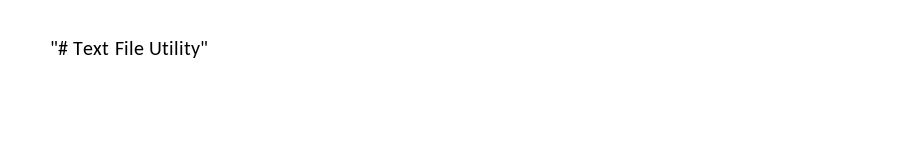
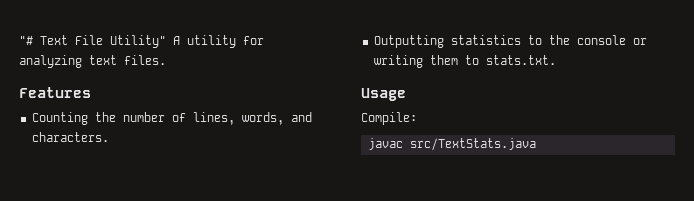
(209, 49) none -> [173,35,264,48] [19,55,166,68] [19,87,91,98] [31,112,312,125] [31,132,109,142] [373,35,647,48] [373,55,556,68] [361,88,406,101] [361,112,417,125] [367,138,536,151] A utility for analyzing text files. // Features // Counting the number of lines, words, and characters. // Outputting statistics to the console or writing them to stats.txt. // Usage // Compile: // javac src/TextStats.java

